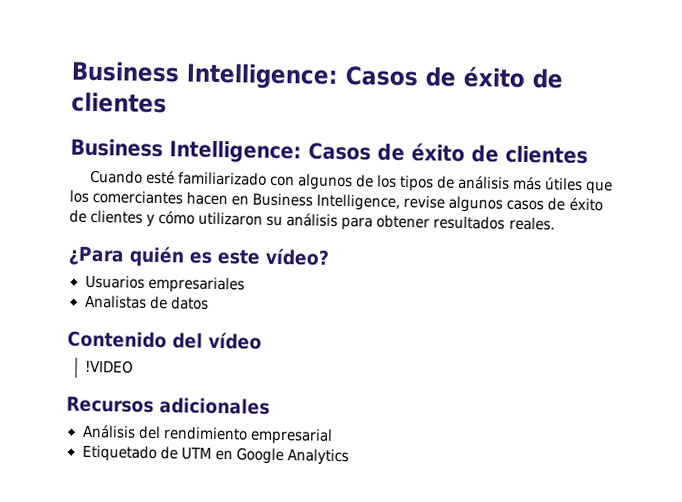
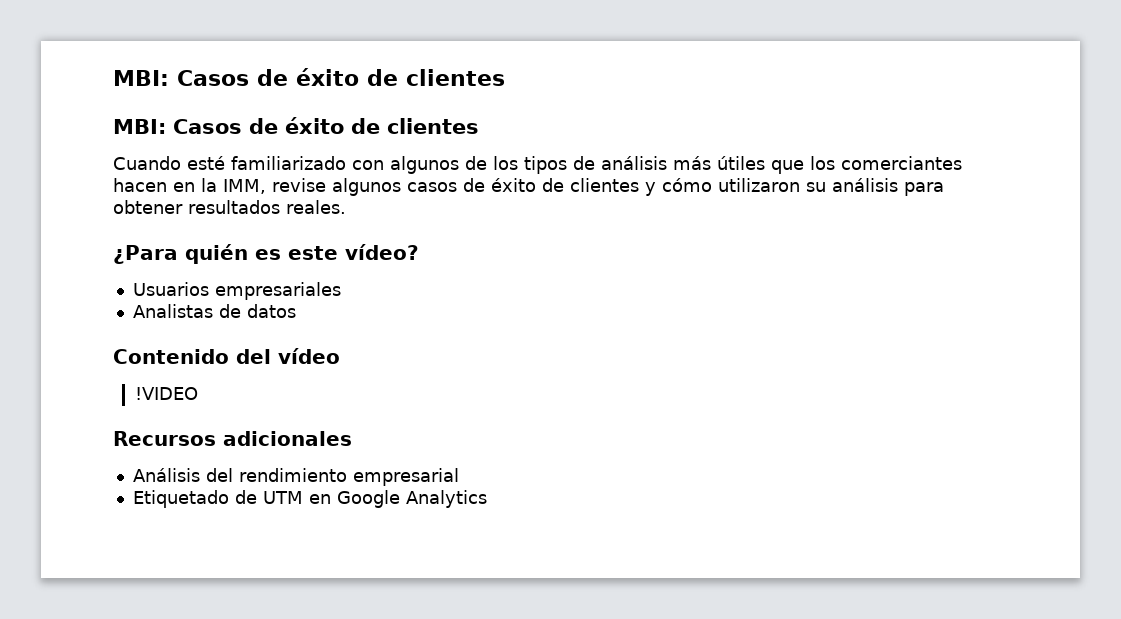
[71,60,563,90] [71,91,167,114] [70,138,302,164] Business Intelligence: Casos de éxito de clientes // Business Intelligence: -> [113,68,505,86] [113,119,166,134] MBI: Casos de éxito de clientes // MBI:
[252,192,401,211] Business Intelligence, -> [201,178,266,194] la IMM,

